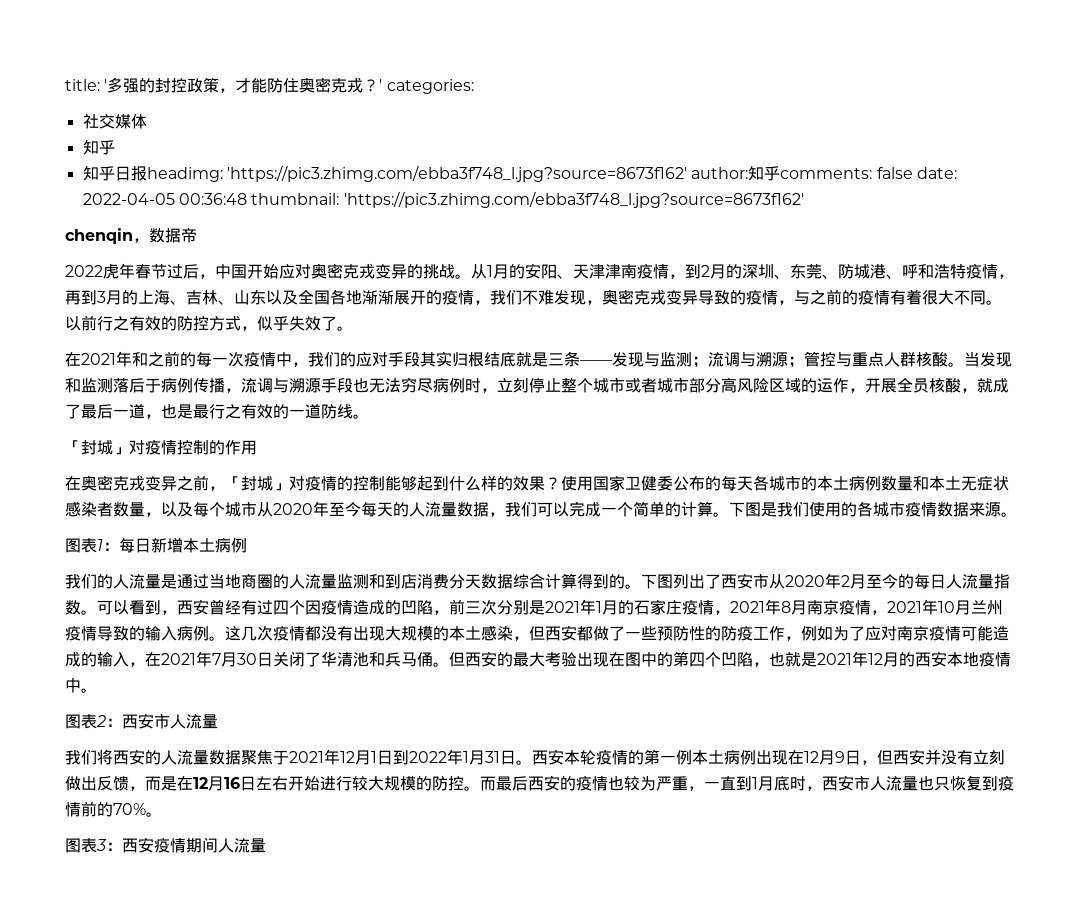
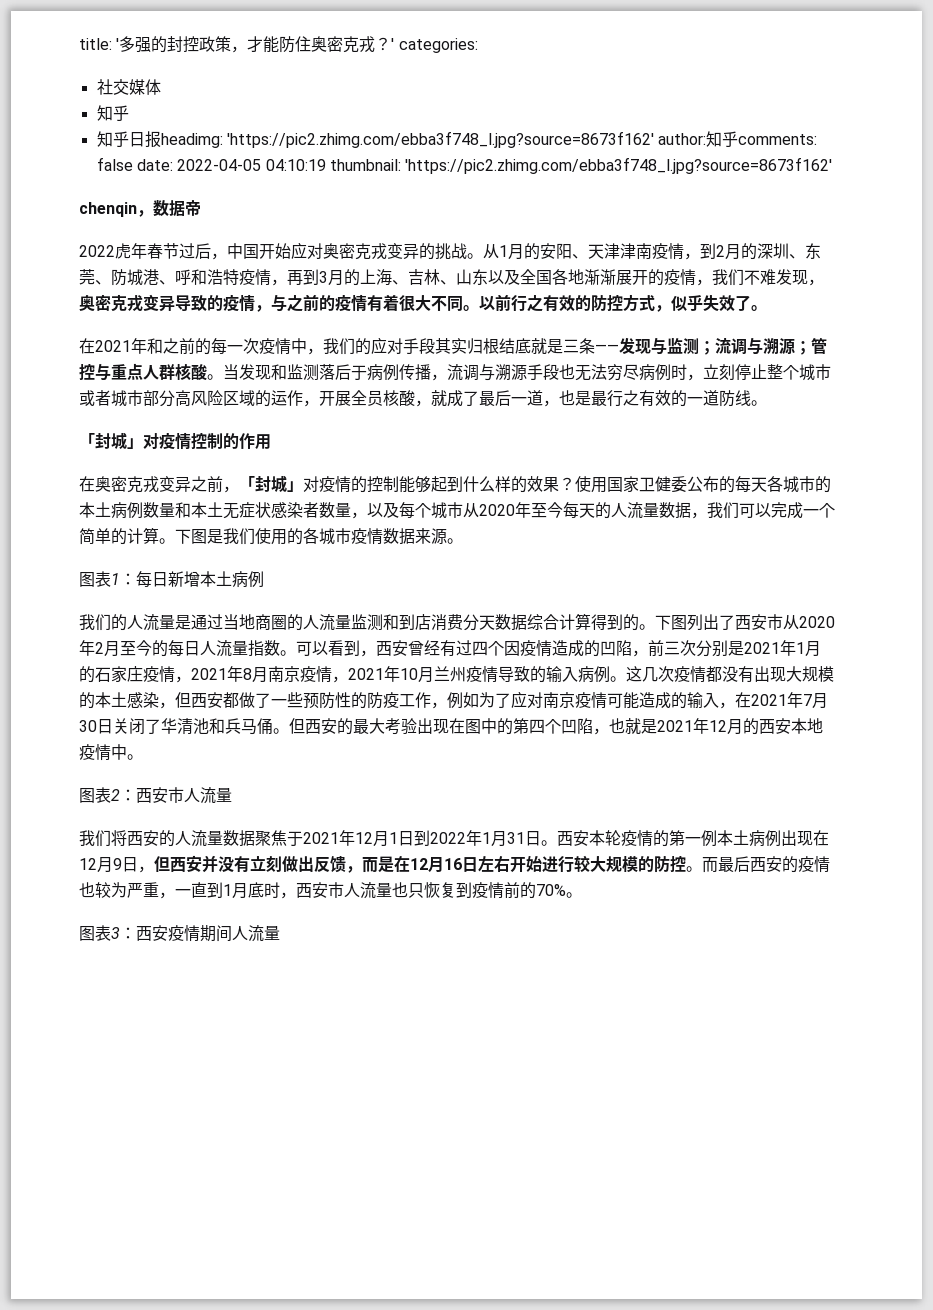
[226,165,687,182] 'https://pic3.zhimg.com/ebba3f748_l.jpg?source=8673f162' -> [226,131,654,148] 'https://pic2.zhimg.com/ebba3f748_l.jpg?source=8673f162'
[178,191,804,208] 00:36:48 thumbnail: 'https://pic3.zhimg.com/ebba3f748_l.jpg?source=8673f162' -> [265,157,833,174] 04:10:19 thumbnail: 'https://pic2.zhimg.com/ebba3f748_l.jpg?source=8673f162'

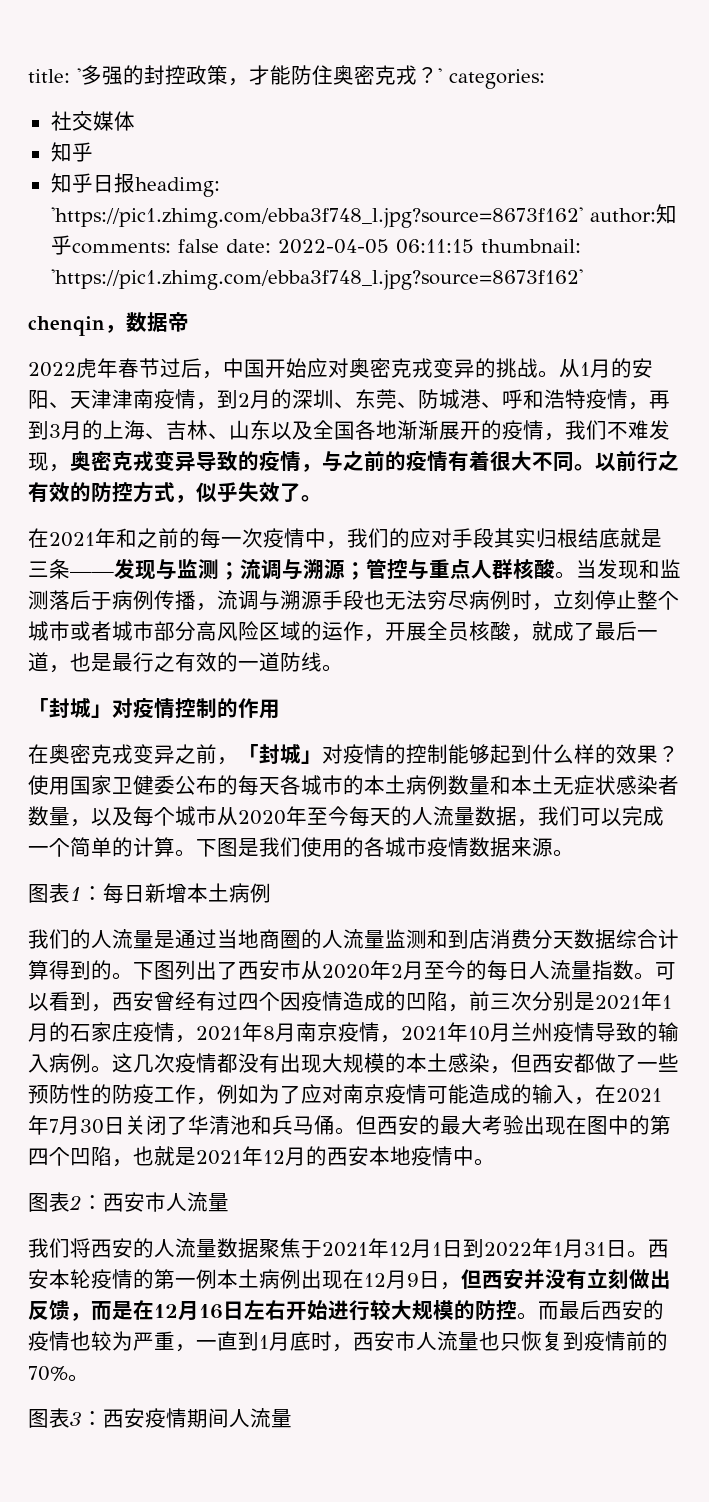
[226,131,654,148] 'https://pic2.zhimg.com/ebba3f748_l.jpg?source=8673f162' -> [50,207,583,228] 'https://pic1.zhimg.com/ebba3f748_l.jpg?source=8673f162'
[265,157,833,174] 04:10:19 thumbnail: 'https://pic2.zhimg.com/ebba3f748_l.jpg?source=8673f162' -> [395,239,581,254] [50,269,583,290] 06:11:15 thumbnail: 'https://pic1.zhimg.com/ebba3f748_l.jpg?source=8673f162'

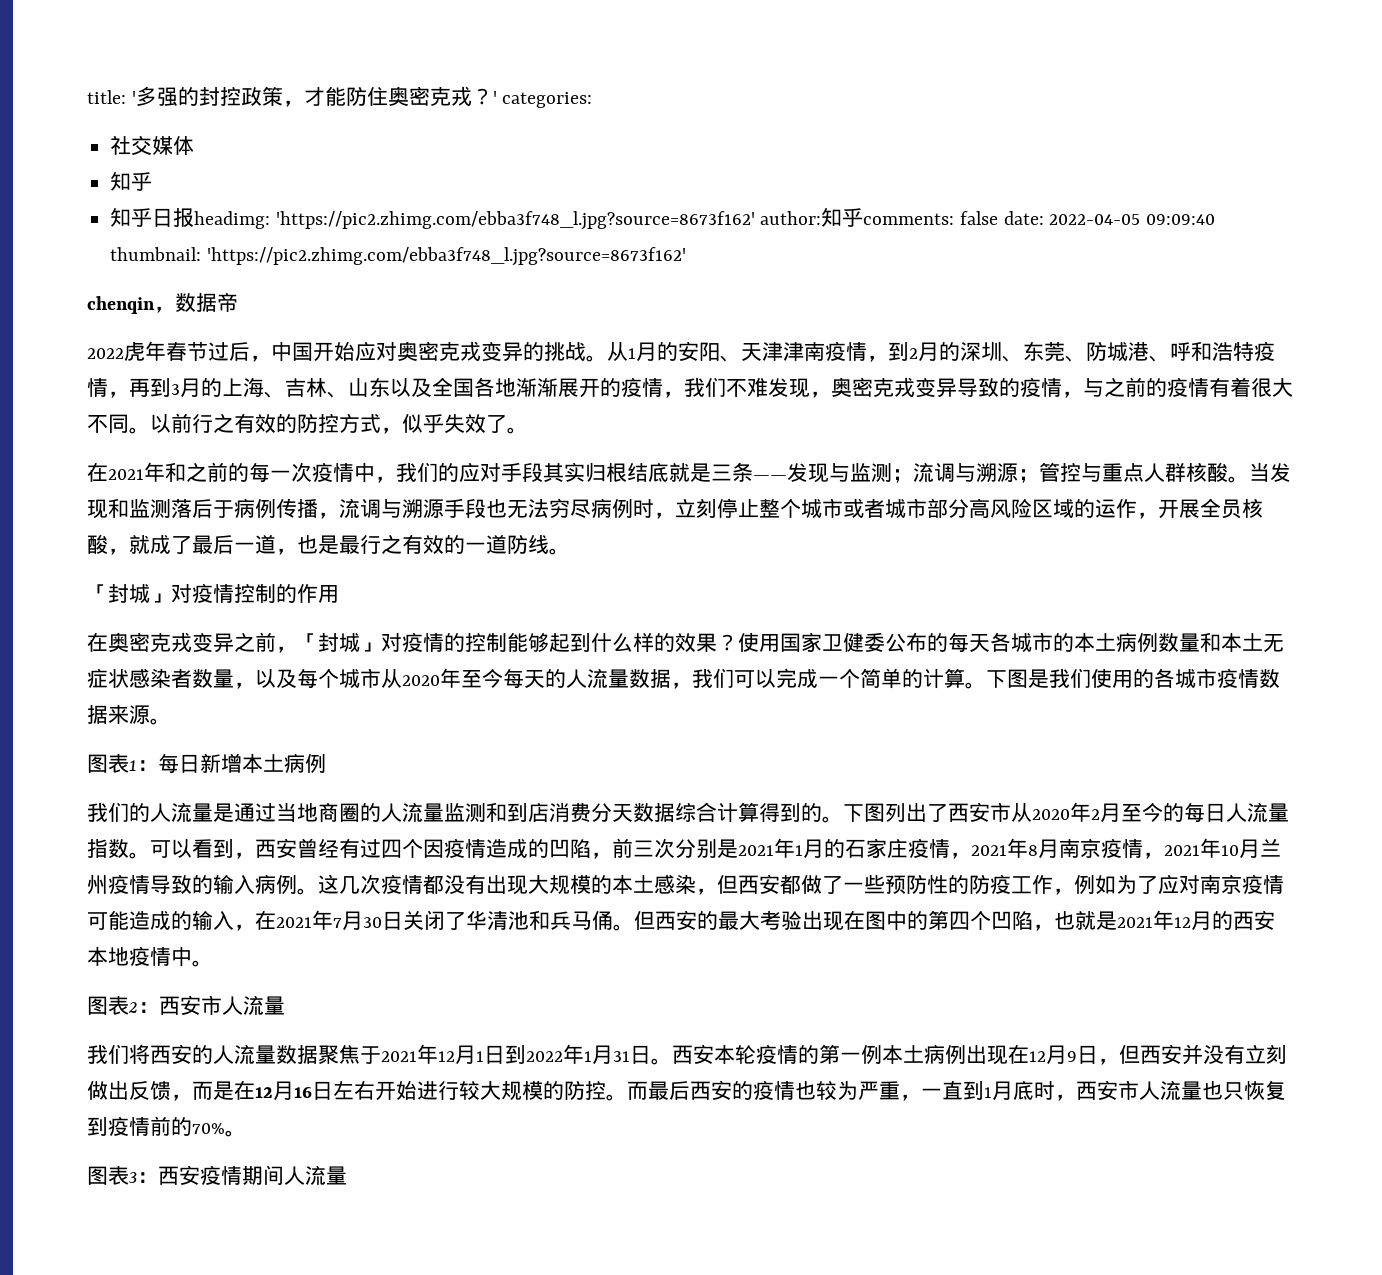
[50,207,583,228] 'https://pic1.zhimg.com/ebba3f748_l.jpg?source=8673f162' -> [275,211,755,230] 'https://pic2.zhimg.com/ebba3f748_l.jpg?source=8673f162'
[395,239,581,254] [50,269,583,290] 06:11:15 thumbnail: 'https://pic1.zhimg.com/ebba3f748_l.jpg?source=8673f162' -> [1146,214,1216,225] [110,247,686,266] 09:09:40 thumbnail: 'https://pic2.zhimg.com/ebba3f748_l.jpg?source=8673f162'

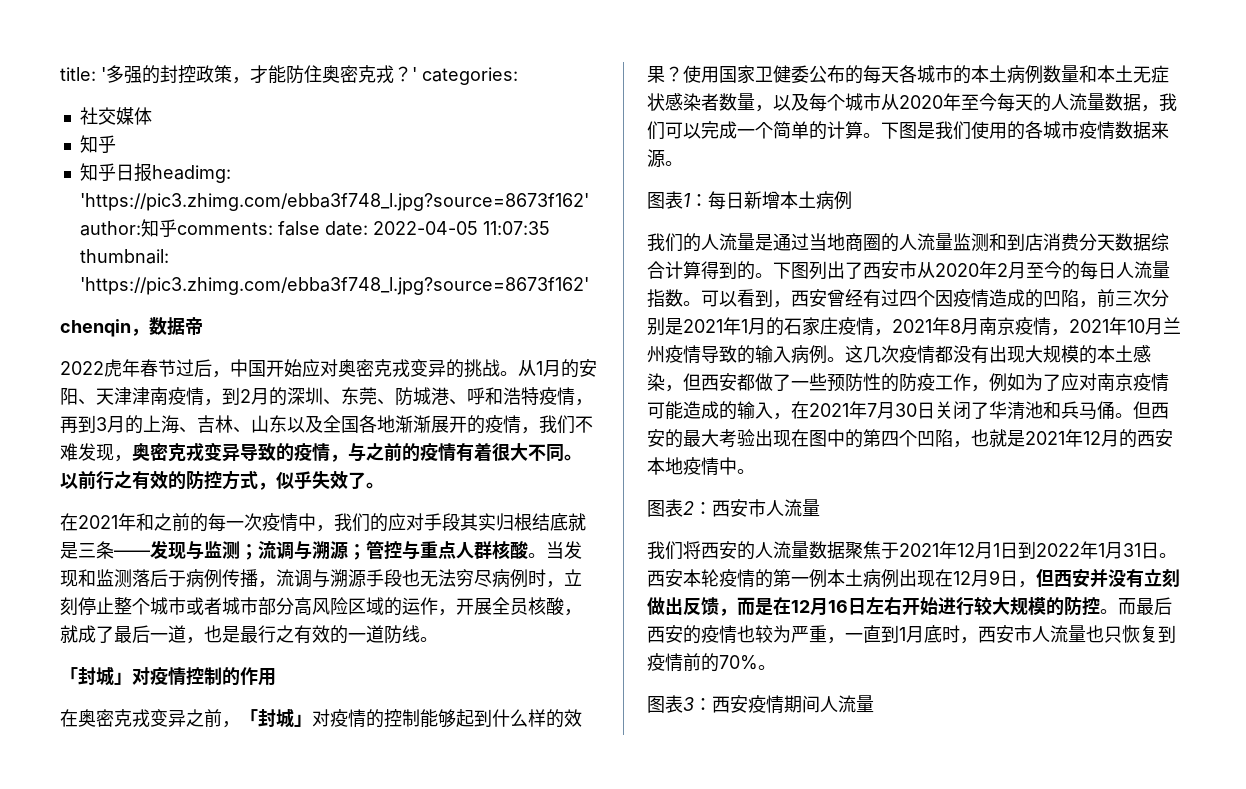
[275,211,755,230] 'https://pic2.zhimg.com/ebba3f748_l.jpg?source=8673f162' -> [79,193,589,211] 'https://pic3.zhimg.com/ebba3f748_l.jpg?source=8673f162'
[1146,214,1216,225] [110,247,686,266] 09:09:40 thumbnail: 'https://pic2.zhimg.com/ebba3f748_l.jpg?source=8673f162' -> [482,221,550,235] [79,249,169,264] [79,277,589,295] 11:07:35 thumbnail: 'https://pic3.zhimg.com/ebba3f748_l.jpg?source=8673f162'

